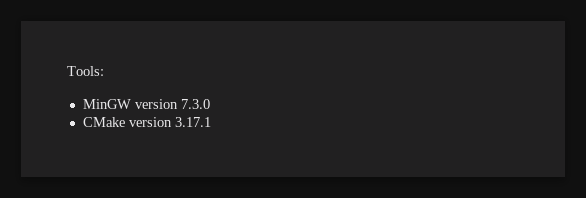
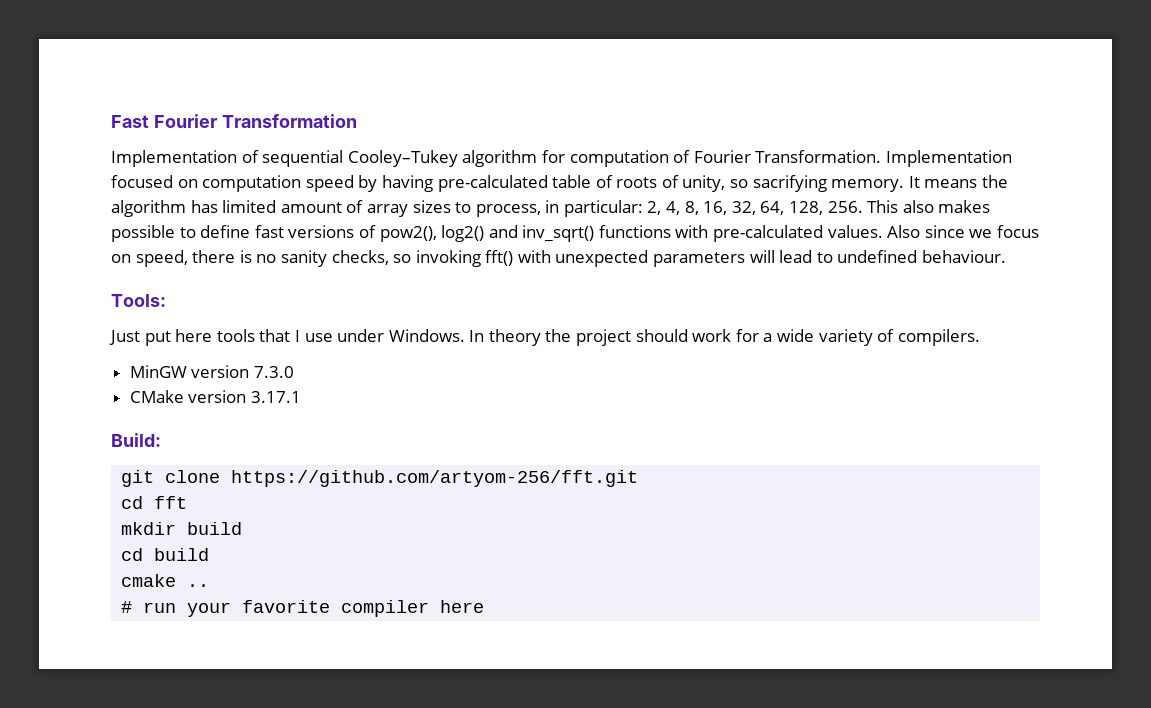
[67,66,104,76] Tools: -> [111,114,357,128] [111,150,1012,167] [111,175,1009,192] [111,200,991,217] [111,225,1040,242] [111,250,1007,267] [111,294,166,307] [109,329,980,346] Fast Fourier Transformation // Implementation of sequential Cooley–Tukey algorithm for computation of Fourier Transformation. Implementation focused on computation speed by having pre-calculated table of roots of unity, so sacrifying memory. It means the algorithm has limited amount of array sizes to process, in particular: 2, 4, 8, 16, 32, 64, 128, 256. This also makes possible to define fast versions of pow2(), log2() and inv_sqrt() functions with pre-calculated values. Also since we focus on speed, there is no sanity checks, so invoking fft() with unexpected parameters will lead to undefined behaviour. // Tools: // Just put here tools that I use under Windows. In theory the project should work for a wide variety of compilers.
(211, 122) none -> [111,433,161,447] [121,470,639,487] [121,496,188,509] [121,522,243,535] [121,548,210,561] [121,574,210,587] [121,600,485,617] // Build: // git clone https://github.com/artyom-256/fft.git // cd fft // mkdir build // cd build // cmake .. // # run your favorite compiler here

